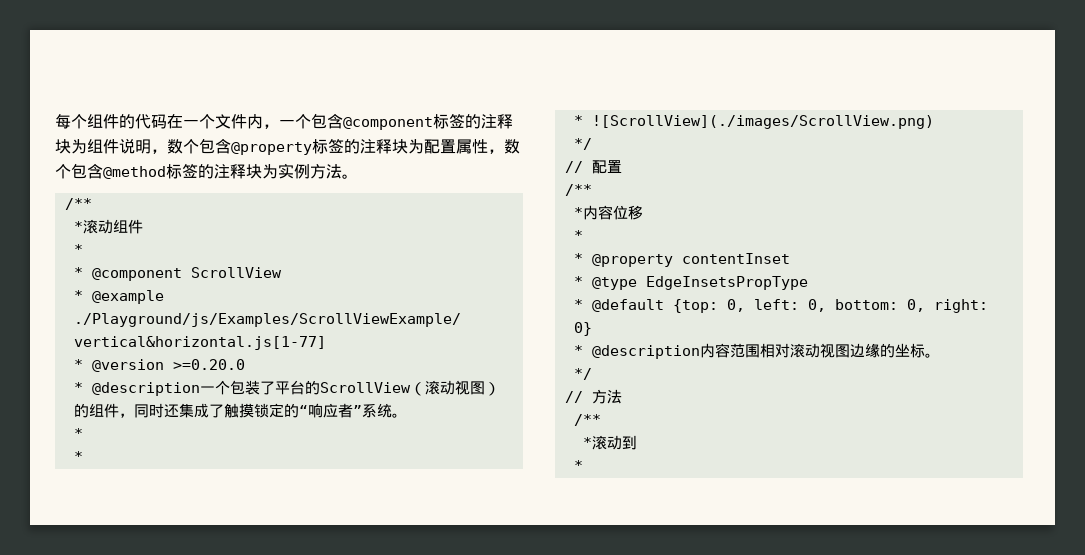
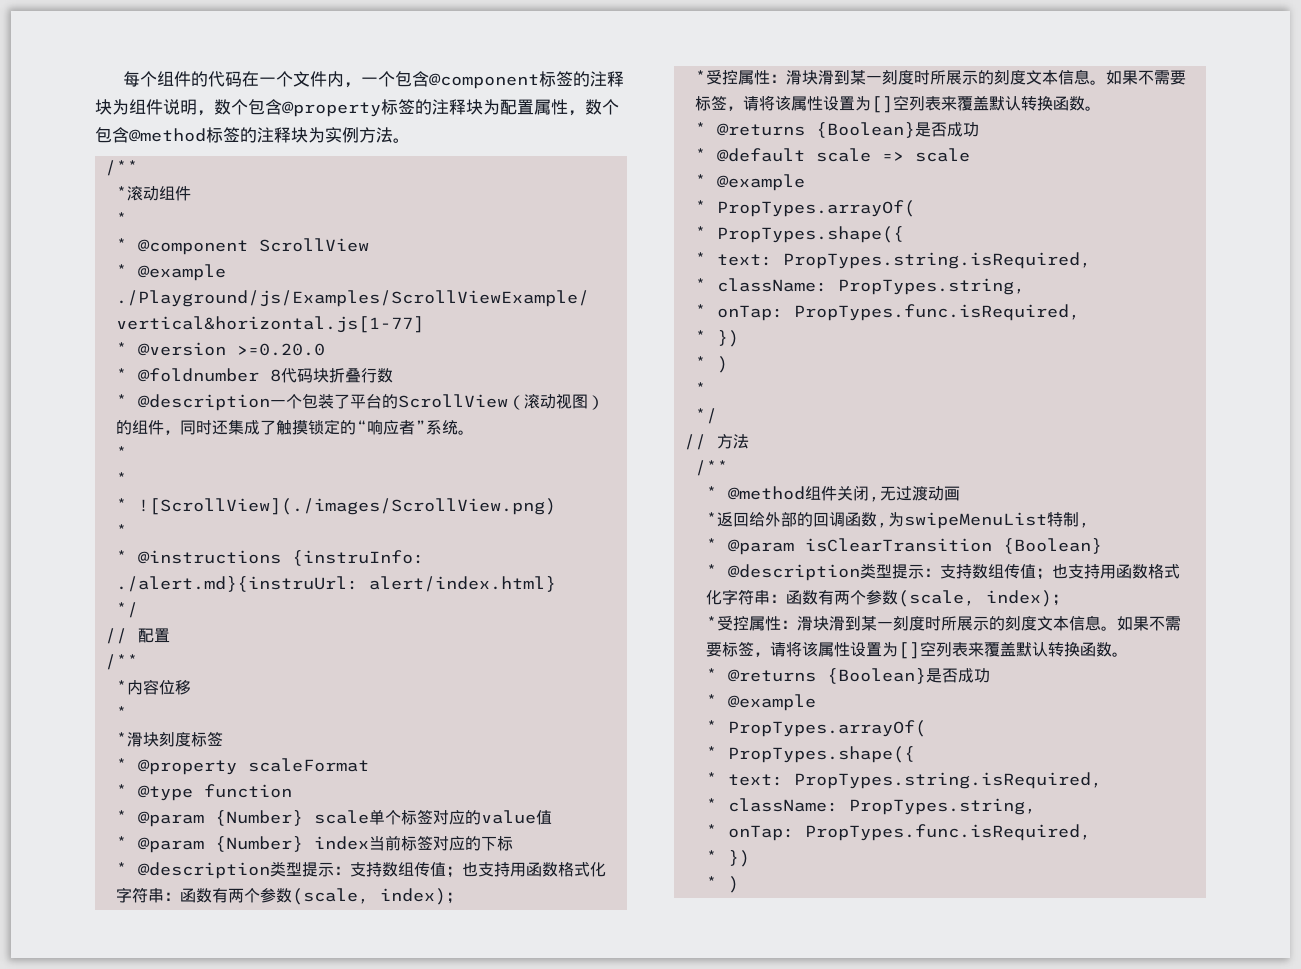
(245, 364) none -> [116,368,394,383] // * @foldnumber 8代码块折叠行数
(934, 122) none -> [116,524,128,537] [116,550,425,566] [116,576,557,592] // * // * @instructions {instruInfo: ./alert.md}{instruUrl: alert/index.html}
(583, 235) none -> [116,731,224,747] // *滑块刻度标签
[681,253,790,264] contentInset -> [248,758,370,772] scaleFormat
[645,276,808,290] [573,299,988,313] [573,322,592,336] [573,343,940,359] EdgeInsetsPropType // * @default {top: 0, left: 0, bottom: 0, right: 0} // * @description内容范围相对滚动视图边缘的坐标。 -> [204,784,293,798] [116,809,553,827] [116,835,514,853] [116,861,607,879] [116,887,463,905] [695,69,1187,85] [695,95,1102,113] [695,122,980,138] [695,148,971,162] [695,174,806,191] [695,200,916,217] [695,226,905,243] [695,252,1092,269] [695,278,1026,295] [695,304,1081,321] [695,330,740,347] [695,356,729,373] [695,382,707,395] function // * @param {Number} scale单个标签对应的value值 // * @param {Number} index当前标签对应的下标 // * @description类型提示：支持数组传值；也支持用函数格式化字符串：函数有两个参数(scale, index)； // *受控属性：滑块滑到某一刻度时所展示的刻度文本信息。如果不需要标签，请将该属性设置为[]空列表来覆盖默认转换函数。 // * @returns {Boolean}是否成功 // * @default scale => scale // * @example // * PropTypes.arrayOf( // * PropTypes.shape({ // * text: PropTypes.string.isRequired, // * className: PropTypes.string, // * onTap: PropTypes.func.isRequired, // * }) // * ) // *
[591,435,637,450] [573,460,583,471] 滚动到 // * -> [728,485,961,502] [706,511,1091,529] [706,538,1103,555] [706,563,1181,581] [706,589,1069,607] [706,615,1182,631] [706,641,1129,659] [706,668,991,684] [706,694,817,711] [706,720,927,737] [706,746,916,763] [706,772,1103,789] [706,798,1037,815] [706,824,1092,841] [706,850,751,867] [706,876,740,893] @method组件关闭,无过渡动画 // *返回给外部的回调函数,为swipeMenuList特制, // * @param isClearTransition {Boolean} // * @description类型提示：支持数组传值；也支持用函数格式化字符串：函数有两个参数(scale, index)； // *受控属性：滑块滑到某一刻度时所展示的刻度文本信息。如果不需要标签，请将该属性设置为[]空列表来覆盖默认转换函数。 // * @returns {Boolean}是否成功 // * @example // * PropTypes.arrayOf( // * PropTypes.shape({ // * text: PropTypes.string.isRequired, // * className: PropTypes.string, // * onTap: PropTypes.func.isRequired, // * }) // * )

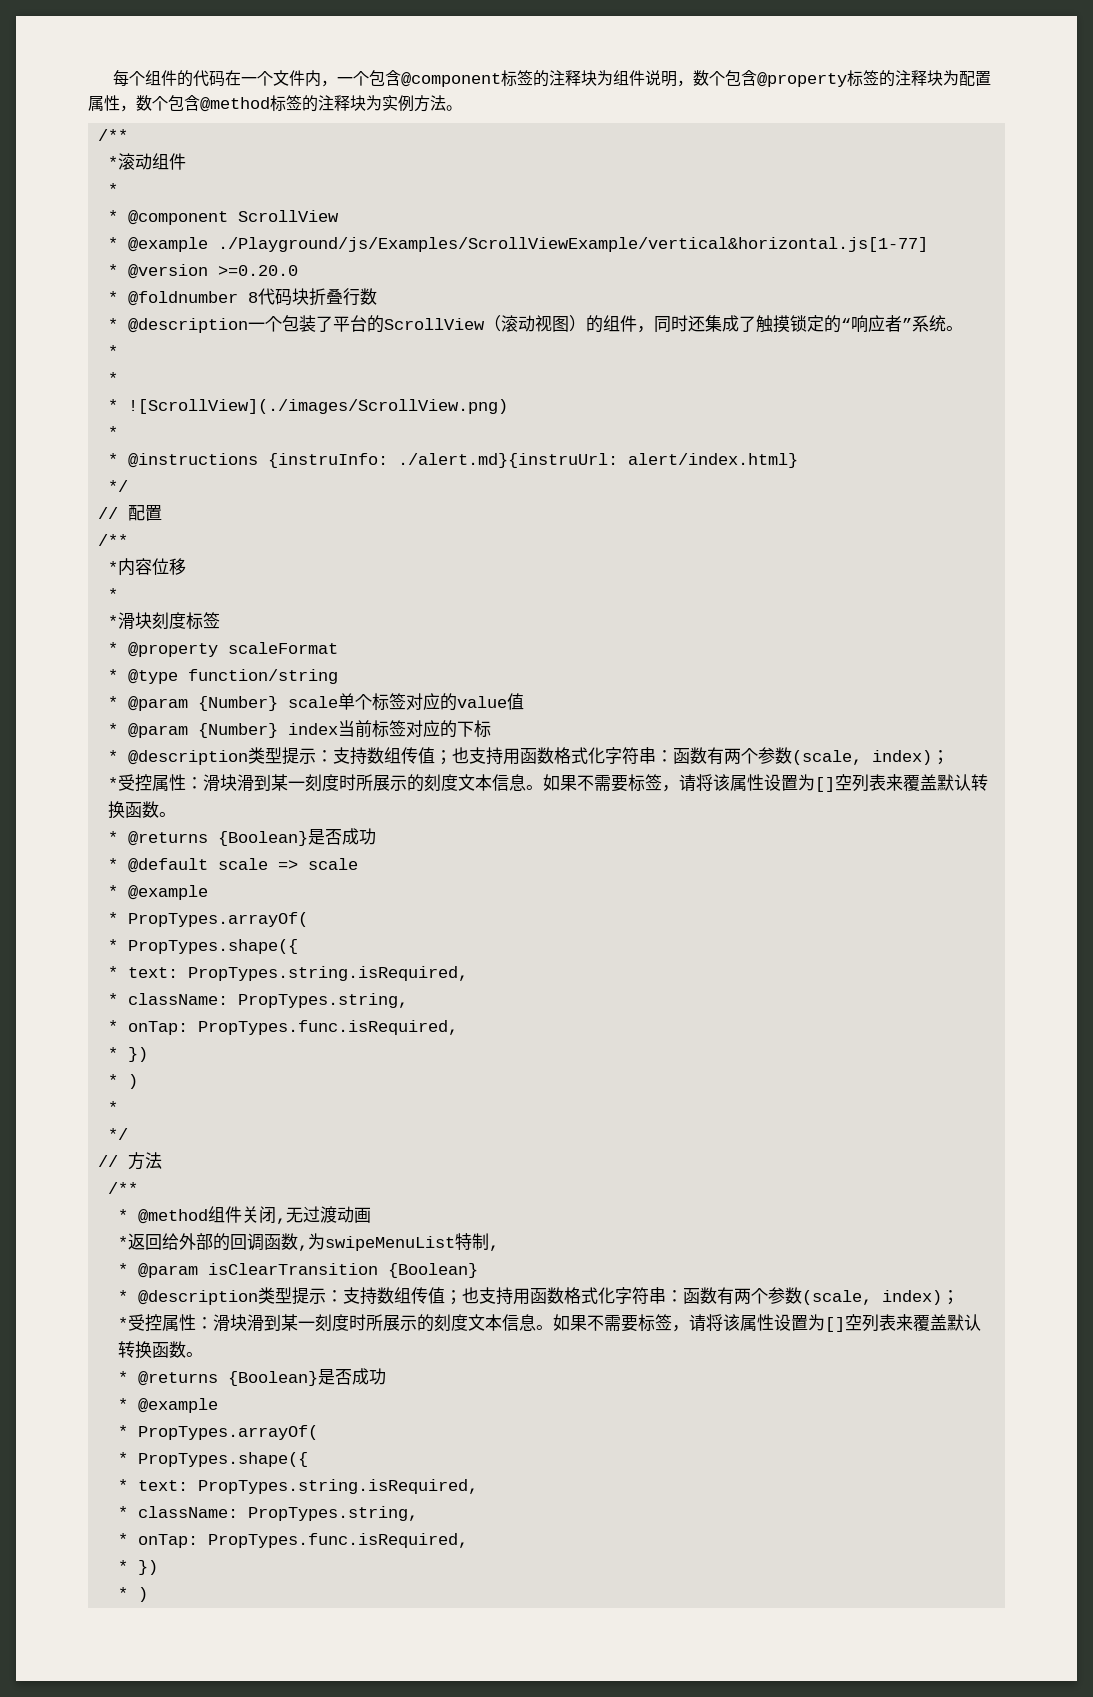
[204,784,293,798] function -> [187,669,338,684] function/string

